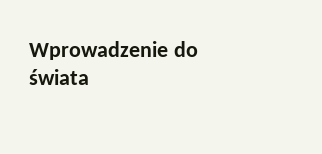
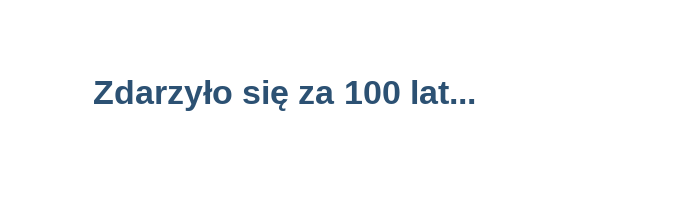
[29,41,198,60] [29,69,89,85] Wprowadzenie do świata -> [93,80,476,111] Zdarzyło się za 100 lat...

